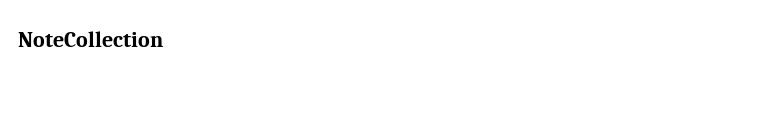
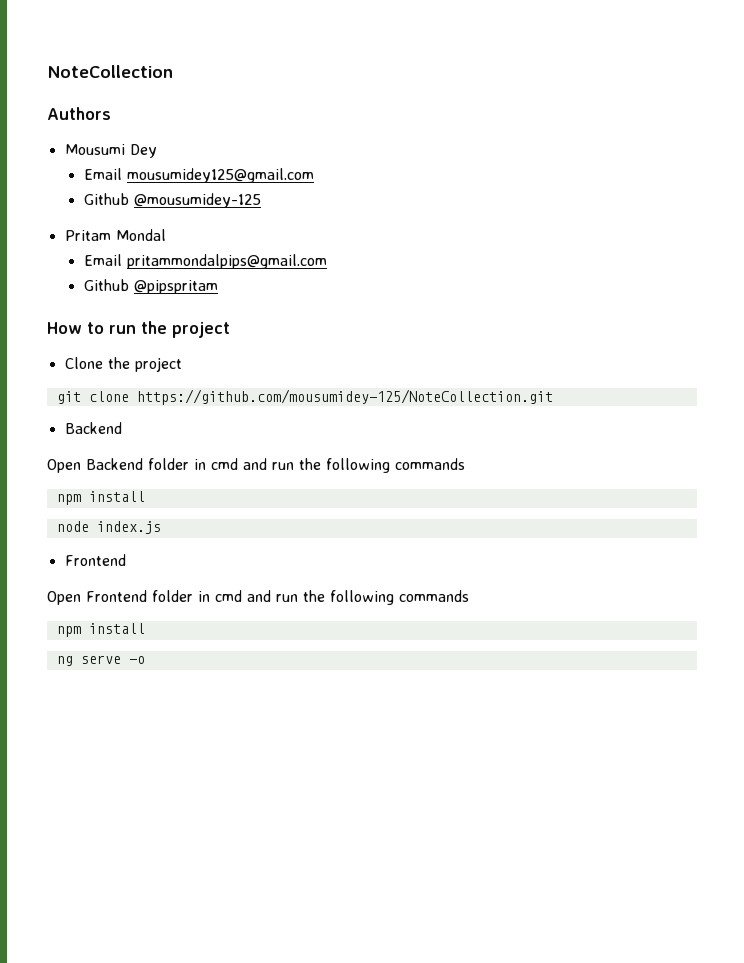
(163, 39) none -> [47,107,111,120] [64,144,157,158] [83,168,314,183] [83,193,261,208] [64,229,166,241] [83,254,327,269] [83,279,218,294] [47,321,230,338] [64,357,182,372] [56,389,553,405] [64,422,122,434] [47,458,465,473] [56,491,145,505] [56,521,161,534] [64,554,126,566] [47,590,469,605] [56,623,145,637] [56,655,145,666] // Authors // Mousumi Dey // Email mousumidey125@gmail.com // Github @mousumidey-125 // Pritam Mondal // Email pritammondalpips@gmail.com // Github @pipspritam // How to run the project // Clone the project // git clone https://github.com/mousumidey-125/NoteCollection.git // Backend // Open Backend folder in cmd and run the following commands // npm install // node index.js // Frontend // Open Frontend folder in cmd and run the following commands // npm install // ng serve -o

